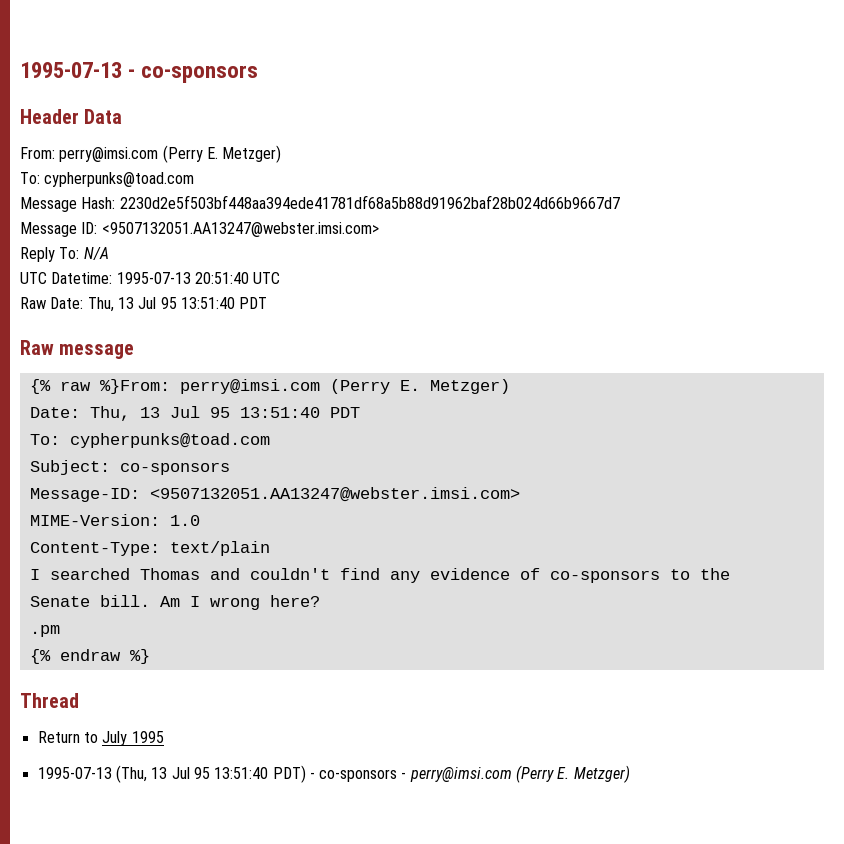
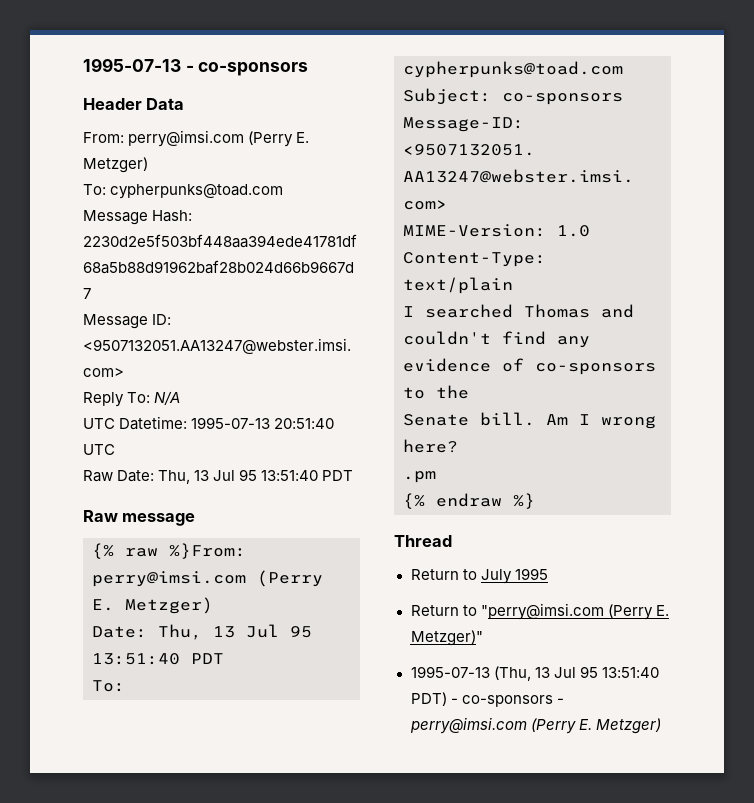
(164, 737) none -> [410,603,669,620] [410,630,483,646] // Return to "perry@imsi.com (Perry E. Metzger)"

